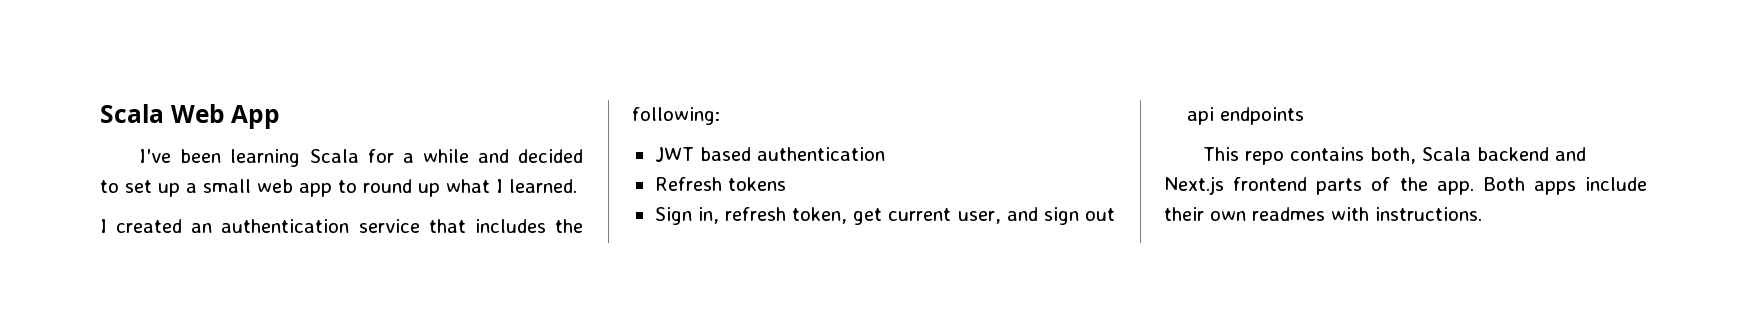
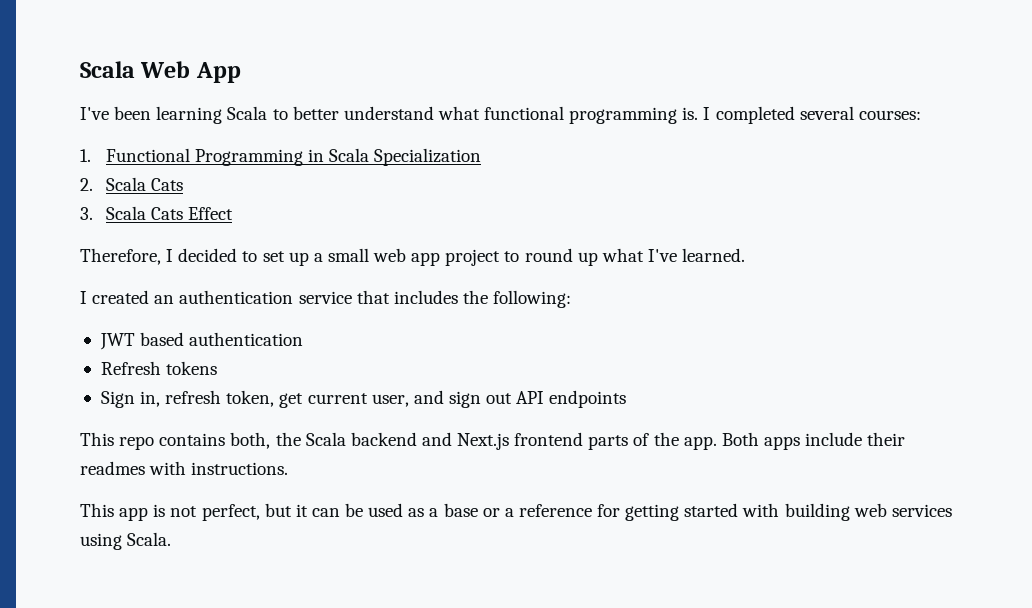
[367,149,509,163] for a while and -> [272,106,921,124] [80,148,482,166] [80,177,183,191] [80,206,234,220] [80,248,174,265] to better understand what functional programming is. I completed several courses: // 1. Functional Programming in Scala Specialization // 2. Scala Cats // 3. Scala Cats Effect // Therefore, I
(332, 190) none -> [445,249,501,266] project
[496,179,503,193] I -> [647,249,677,262] I've
[1186,107,1214,125] api -> [516,391,545,404] API
(1417, 155) none -> [275,432,301,446] the
[1210,211,1246,221] own -> (906, 439) none
(1482, 214) none -> [80,503,952,521] [80,532,172,550] // This app is not perfect, but it can be used as a base or a reference for getting started with building web services using Scala.

